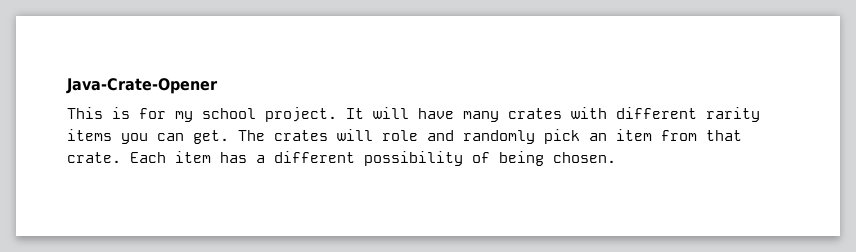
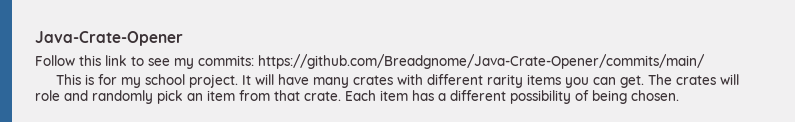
(218, 86) none -> [35,54,705,69] // Follow this link to see my commits: https://github.com/Breadgnome/Java-Crate-Opener/commits/main/

